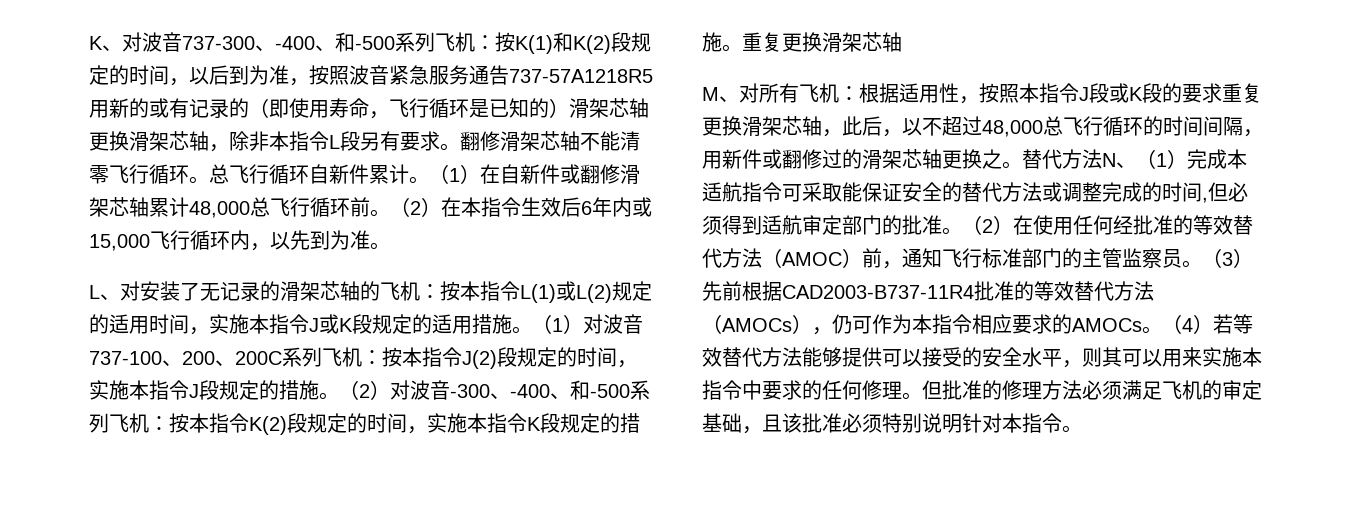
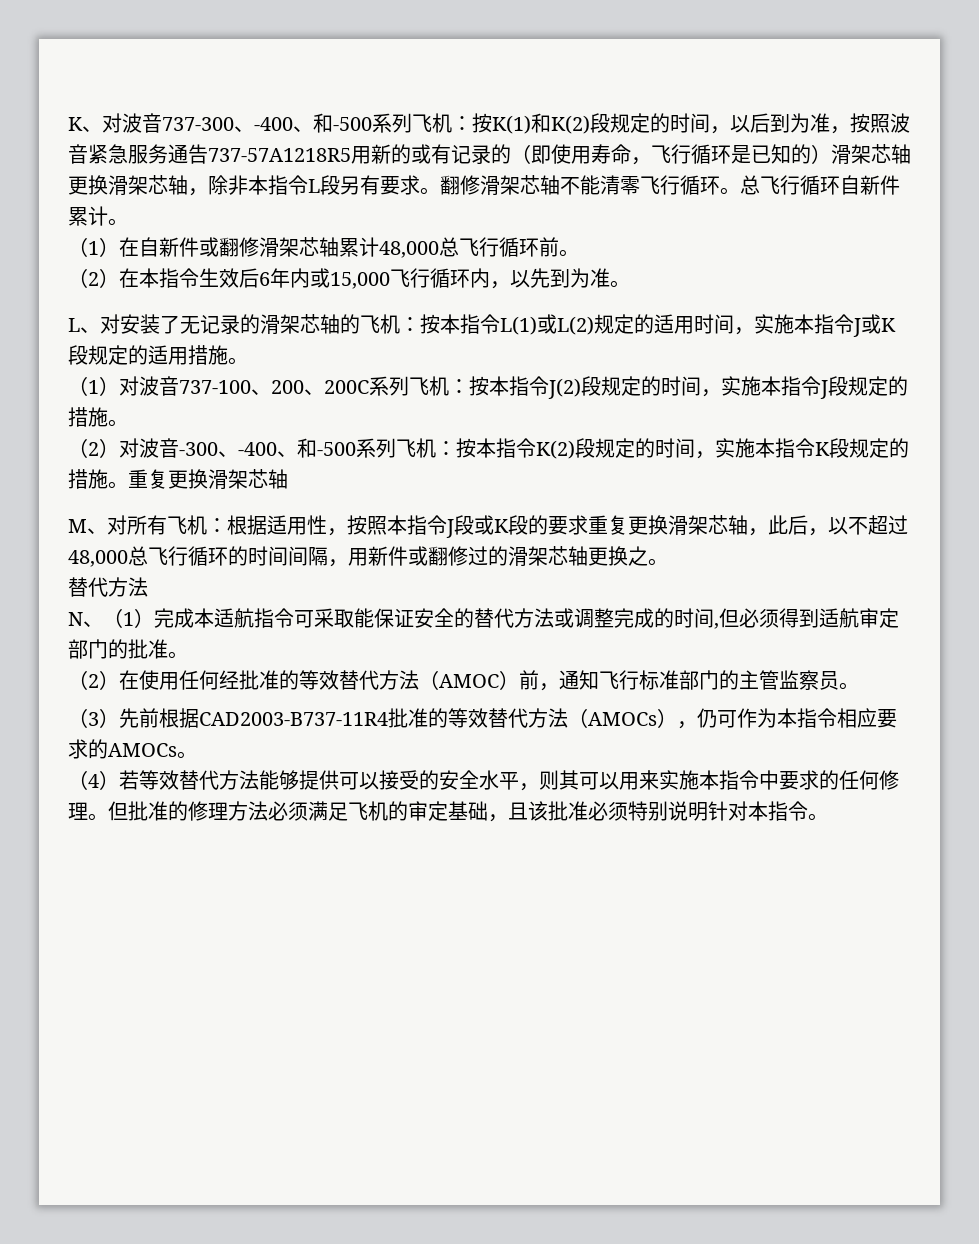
(429, 180) none -> (128, 222) //
(390, 213) none -> (579, 253) //
(532, 330) none -> (248, 361) //
(339, 396) none -> (128, 423) //
[1022,149,1102,169] 替代方法 -> [68,577,148,597] // 替代方法 //
(962, 231) none -> (188, 655) //
(1202, 264) none -> (859, 686) //
(1162, 330) none -> (197, 755) //

